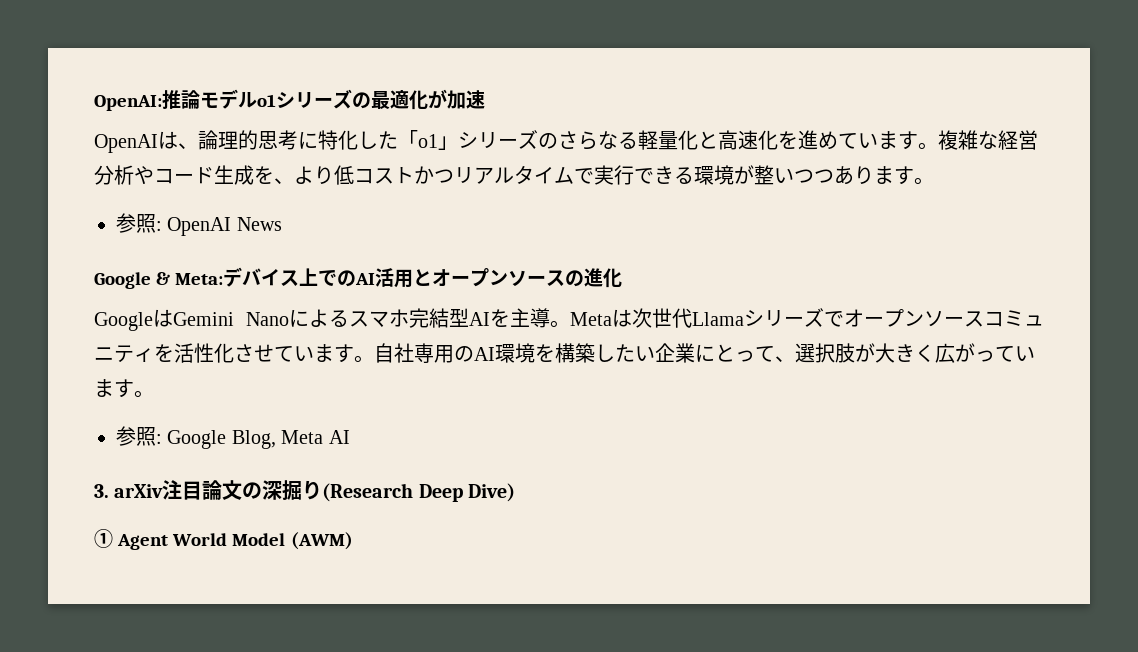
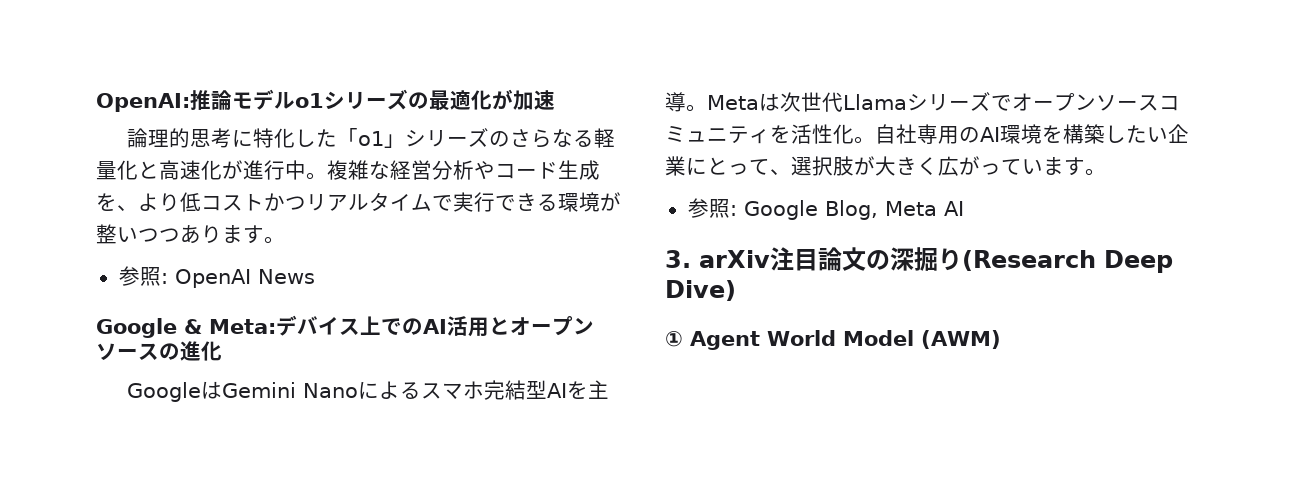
[94,131,198,153] OpenAIは、 -> (555, 100) none
[778,130,918,150] を進めています -> [222,160,306,180] が進行中
[234,344,354,363] させています -> (854, 134) none

